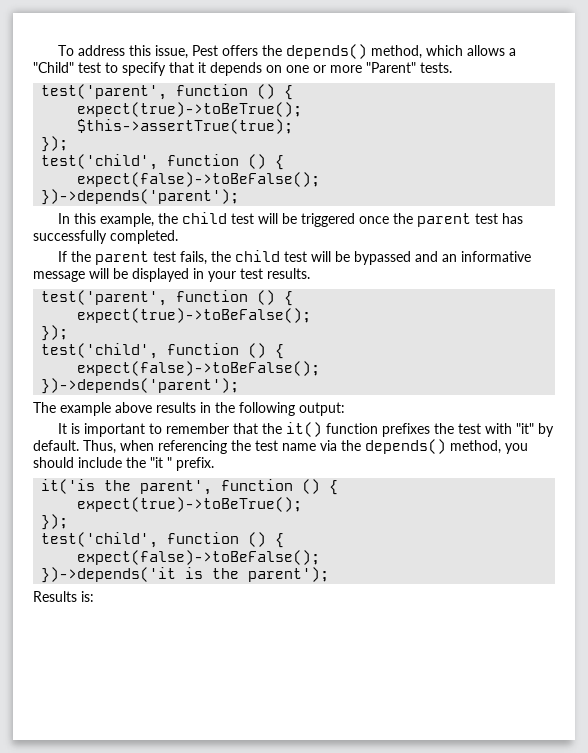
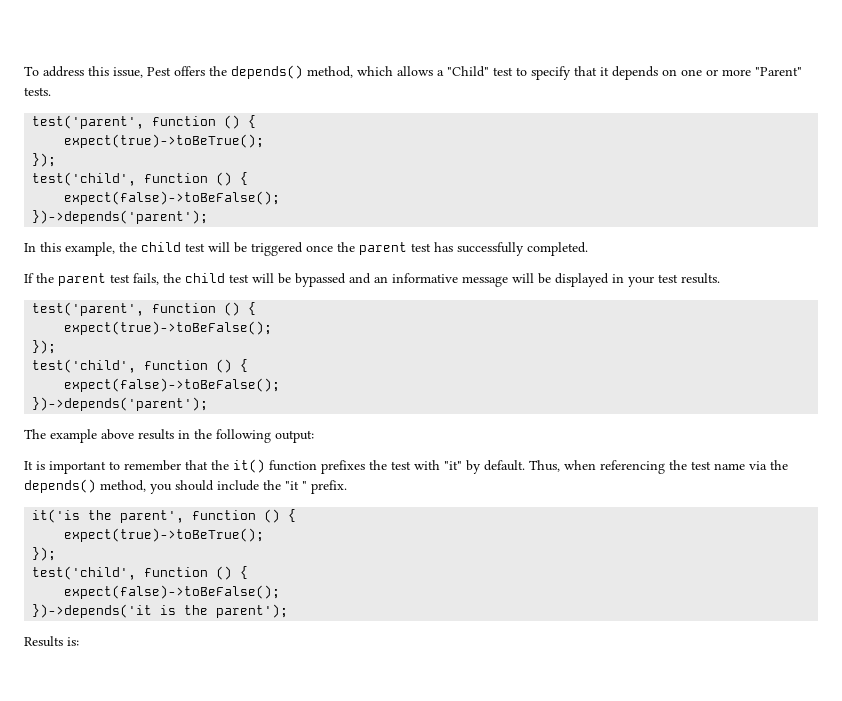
[77,119,294,134] // $this->assertTrue(true); -> (265, 141) none

